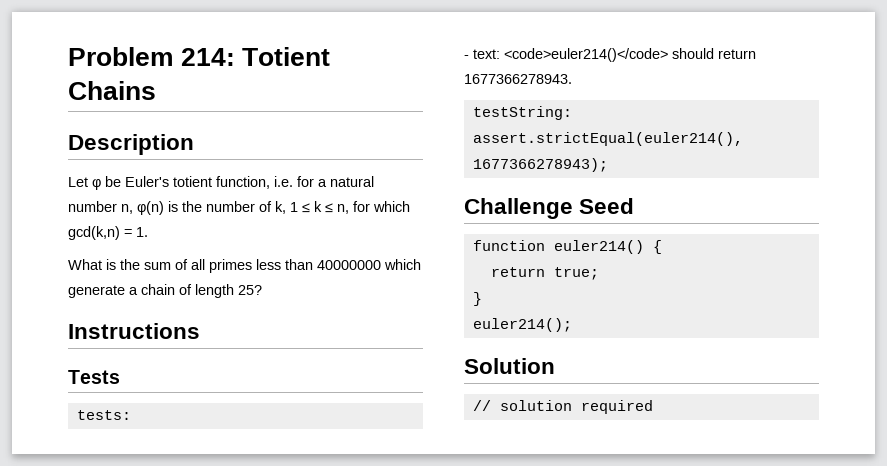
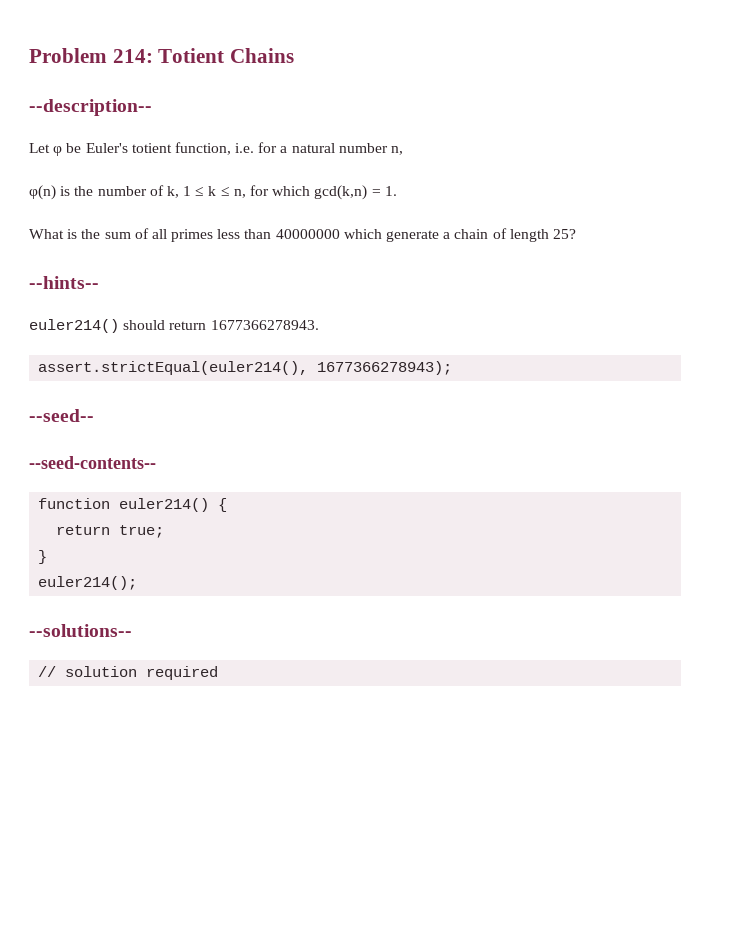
[68,134,194,155] Description -> [29,99,152,116] --description--
(133, 209) none -> (404, 150) //
[68,323,200,339] [68,370,120,384] [76,410,131,420] [464,48,668,62] Instructions // Tests // tests: // - text: <code>euler214()</code> -> [29,276,99,289] [29,319,119,333] --hints-- // euler214()
[472,106,572,120] testString: -> (319, 325) none
[464,198,635,219] Challenge Seed -> [29,409,94,422] [29,456,156,469] --seed-- // --seed-contents--
[464,358,555,374] Solution -> [29,624,132,637] --solutions--

